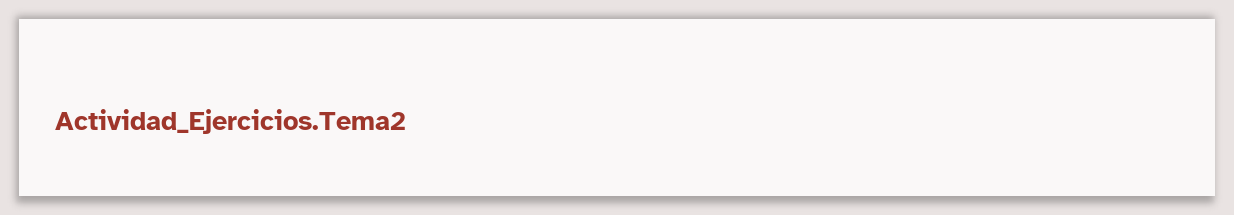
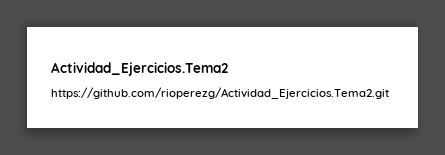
(406, 121) none -> [51,87,389,99] // https://github.com/rioperezg/Actividad_Ejercicios.Tema2.git

